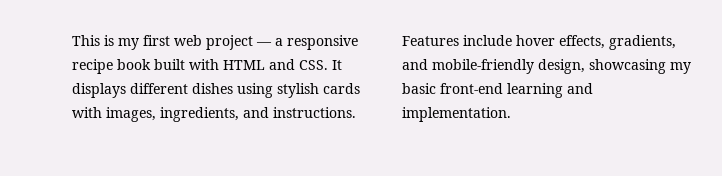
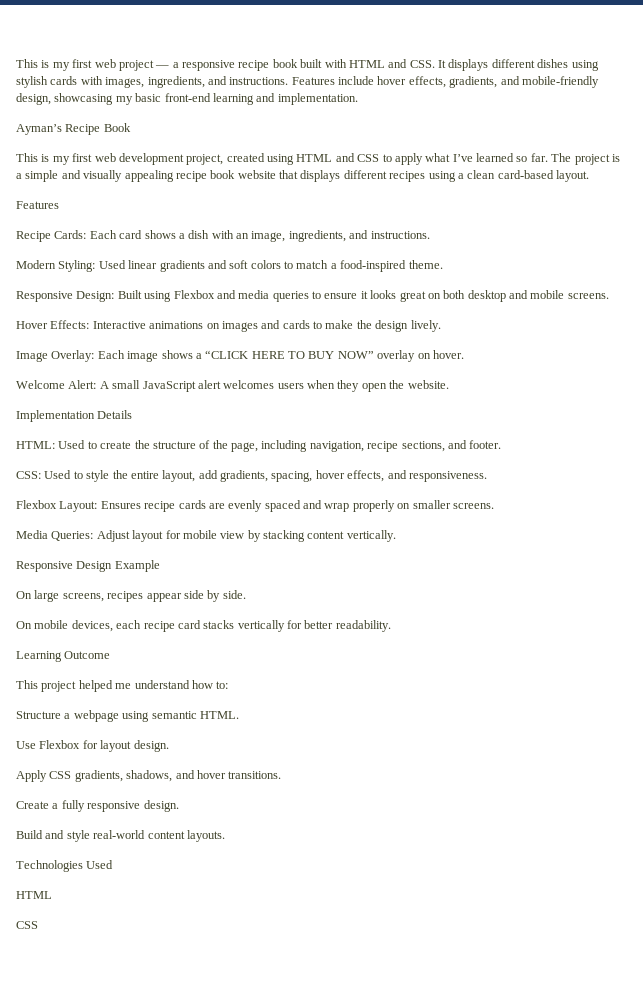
(511, 114) none -> [16,123,131,135] [16,153,620,165] [16,170,589,182] [16,201,59,209] [16,230,430,242] [16,260,443,272] [16,290,609,302] [16,320,441,332] [16,350,464,362] [16,380,449,392] [16,410,133,422] [16,440,502,452] [16,470,487,482] [16,500,494,512] [16,530,396,542] [16,560,160,572] [16,590,246,602] [16,620,391,632] [16,651,111,662] [16,680,229,692] [16,710,239,722] [16,740,169,752] [16,770,282,782] [16,800,179,812] [16,830,225,842] [16,860,114,872] [16,891,52,899] [16,921,38,929] // Ayman’s Recipe Book // This is my first web development project, created using HTML and CSS to apply what I’ve learned so far. The project is a simple and visually appealing recipe book website that displays different recipes using a clean card-based layout. // Features // Recipe Cards: Each card shows a dish with an image, ingredients, and instructions. // Modern Styling: Used linear gradients and soft colors to match a food-inspired theme. // Responsive Design: Built using Flexbox and media queries to ensure it looks great on both desktop and mobile screens. // Hover Effects: Interactive animations on images and cards to make the design lively. // Image Overlay: Each image shows a “CLICK HERE TO BUY NOW” overlay on hover. // Welcome Alert: A small JavaScript alert welcomes users when they open the website. // Implementation Details // HTML: Used to create the structure of the page, including navigation, recipe sections, and footer. // CSS: Used to style the entire layout, add gradients, spacing, hover effects, and responsiveness. // Flexbox Layout: Ensures recipe cards are evenly spaced and wrap properly on smaller screens. // Media Queries: Adjust layout for mobile view by stacking content vertically. // Responsive Design Example // On large screens, recipes appear side by side. // On mobile devices, each recipe card stacks vertically for better readability. // Learning Outcome // This project helped me understand how to: // Structure a webpage using semantic HTML. // Use Flexbox for layout design. // Apply CSS gradients, shadows, and hover transitions. // Create a fully responsive design. // Build and style real-world content layouts. // Technologies Used // HTML // CSS

